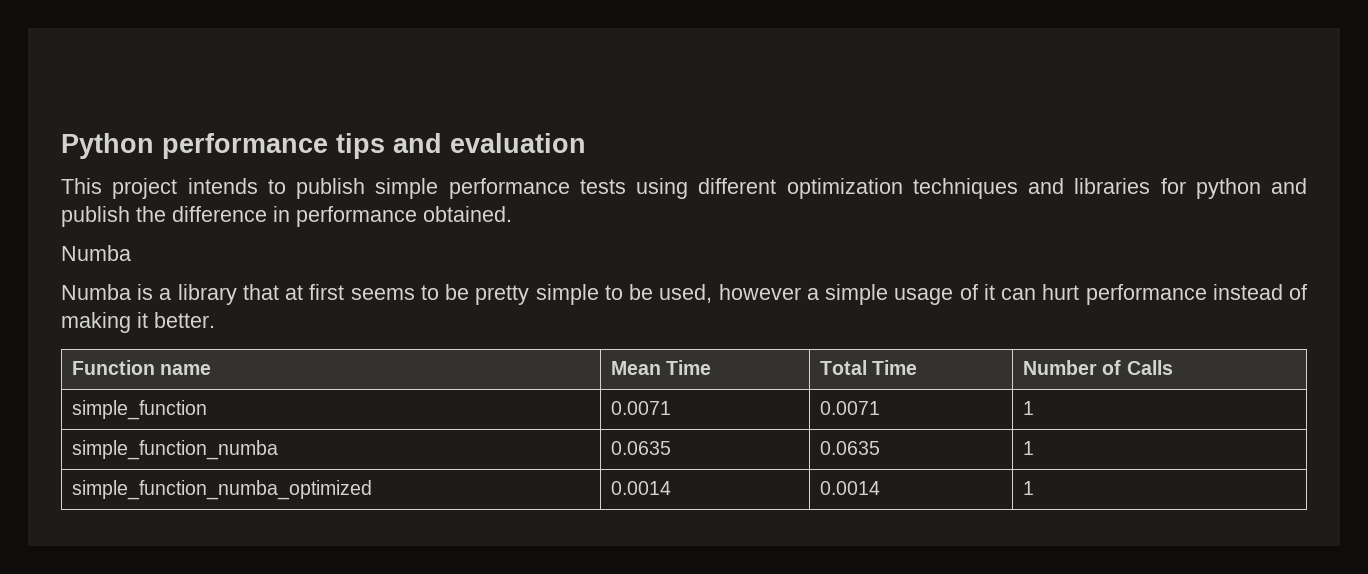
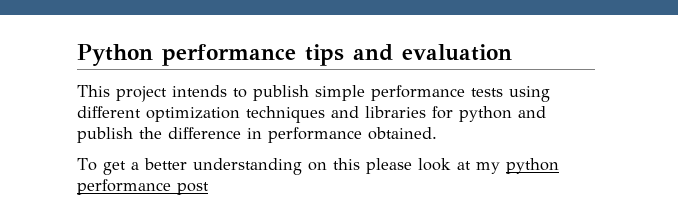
[61,245,131,261] [61,284,1308,305] [61,312,215,333] [72,360,212,375] [611,360,712,375] [820,360,918,375] [1023,360,1173,375] [72,400,208,420] [611,401,672,415] [820,401,881,415] [1023,401,1035,415] [72,440,279,460] [611,441,672,455] [820,441,881,455] [1023,441,1035,455] [72,480,373,500] [611,481,672,495] [820,481,881,495] [1023,481,1035,495] Numba // Numba is a library that at first seems to be pretty simple to be used, however a simple usage of it can hurt performance instead of making it better. // Function name | Mean Time | Total Time | Number of Calls // simple_function | 0.0071 | 0.0071 | 1 // simple_function_numba | 0.0635 | 0.0635 | 1 // simple_function_numba_optimized | 0.0014 | 0.0014 | 1 -> [77,158,559,175] [77,179,209,195] To get a better understanding on this please look at my python performance post

